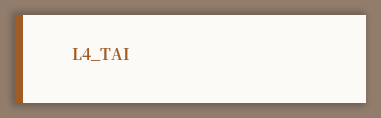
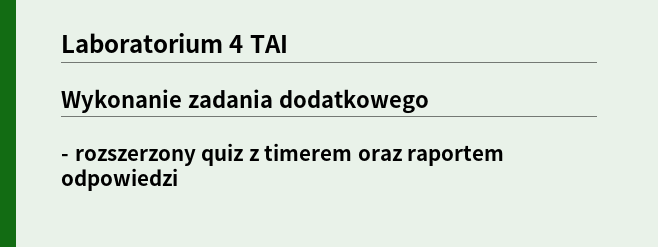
[72,48,130,61] L4_TAI -> [61,33,288,53] [61,89,429,114] [61,143,505,166] [61,168,178,191] Laboratorium 4 TAI // Wykonanie zadania dodatkowego // - rozszerzony quiz z timerem oraz raportem odpowiedzi

